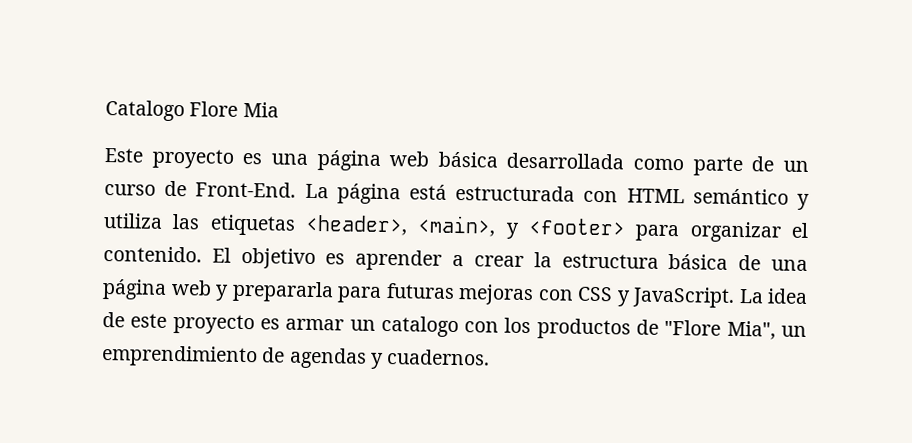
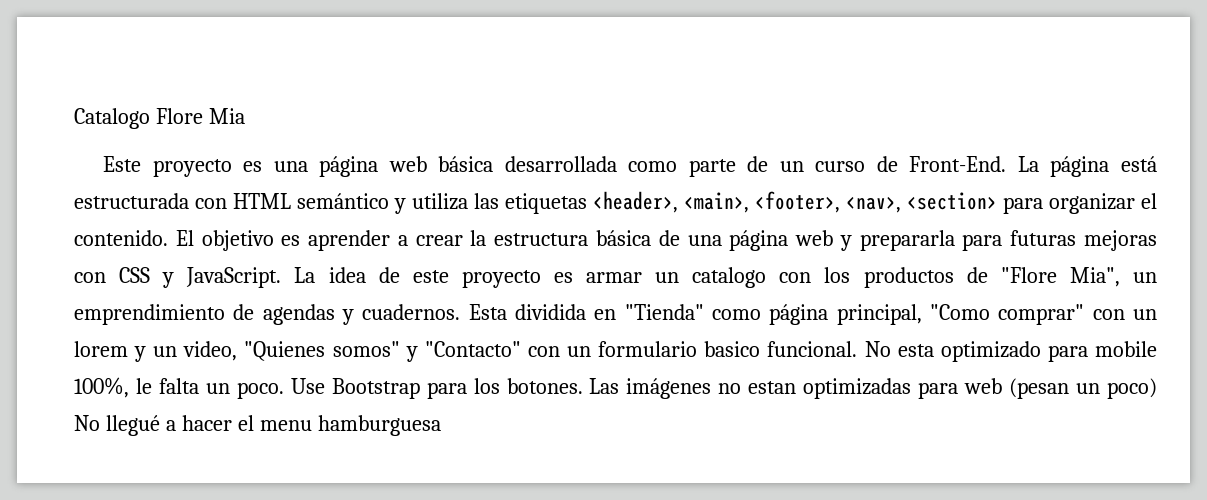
[505,218,626,239] y <footer> -> [755,191,997,213] <footer>, <nav>, <section>
(491, 357) none -> [468,304,1158,325] [74,341,1157,362] [74,377,1157,399] [74,415,441,436] Esta dividida en "Tienda" como página principal, "Como comprar" con un lorem y un video, "Quienes somos" y "Contacto" con un formulario basico funcional. No esta optimizado para mobile 100%, le falta un poco. Use Bootstrap para los botones. Las imágenes no estan optimizadas para web (pesan un poco) No llegué a hacer el menu hamburguesa

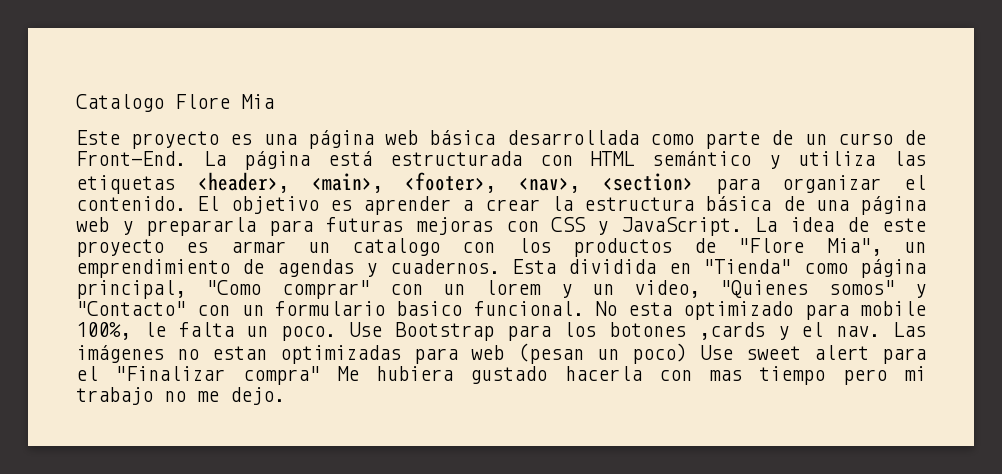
[506,378,583,394] botones. -> [609,322,881,340] botones ,cards y el nav.
[74,415,441,436] No llegué a hacer el menu hamburguesa -> [699,345,927,364] [76,366,926,385] [76,387,285,405] Use sweet alert para el "Finalizar compra" Me hubiera gustado hacerla con mas tiempo pero mi trabajo no me dejo.

